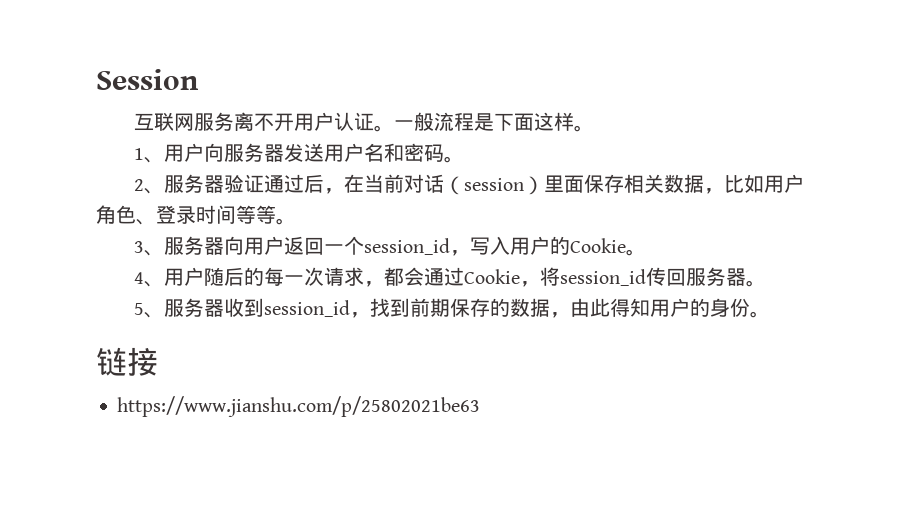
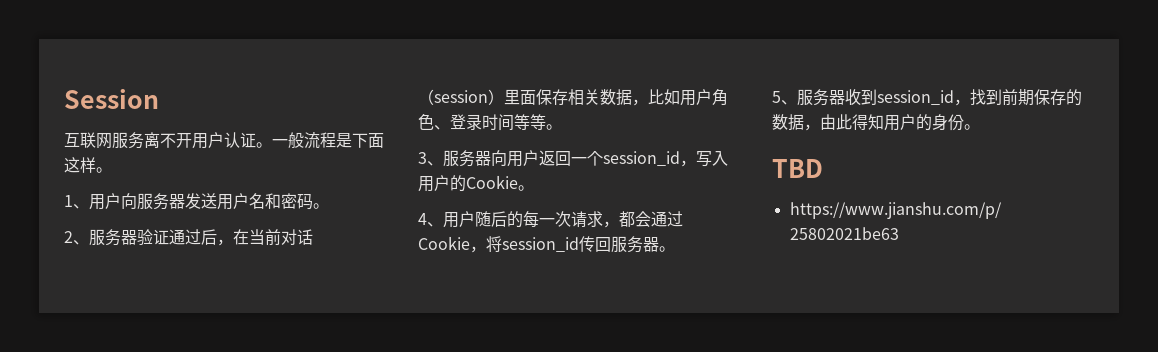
[96,347,158,376] 链接 -> [772,159,823,178] TBD

